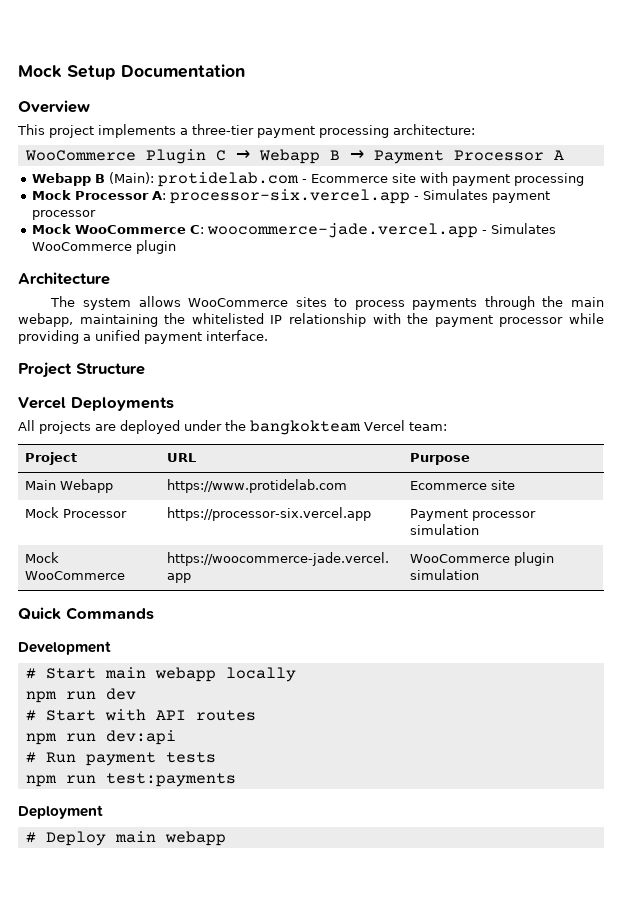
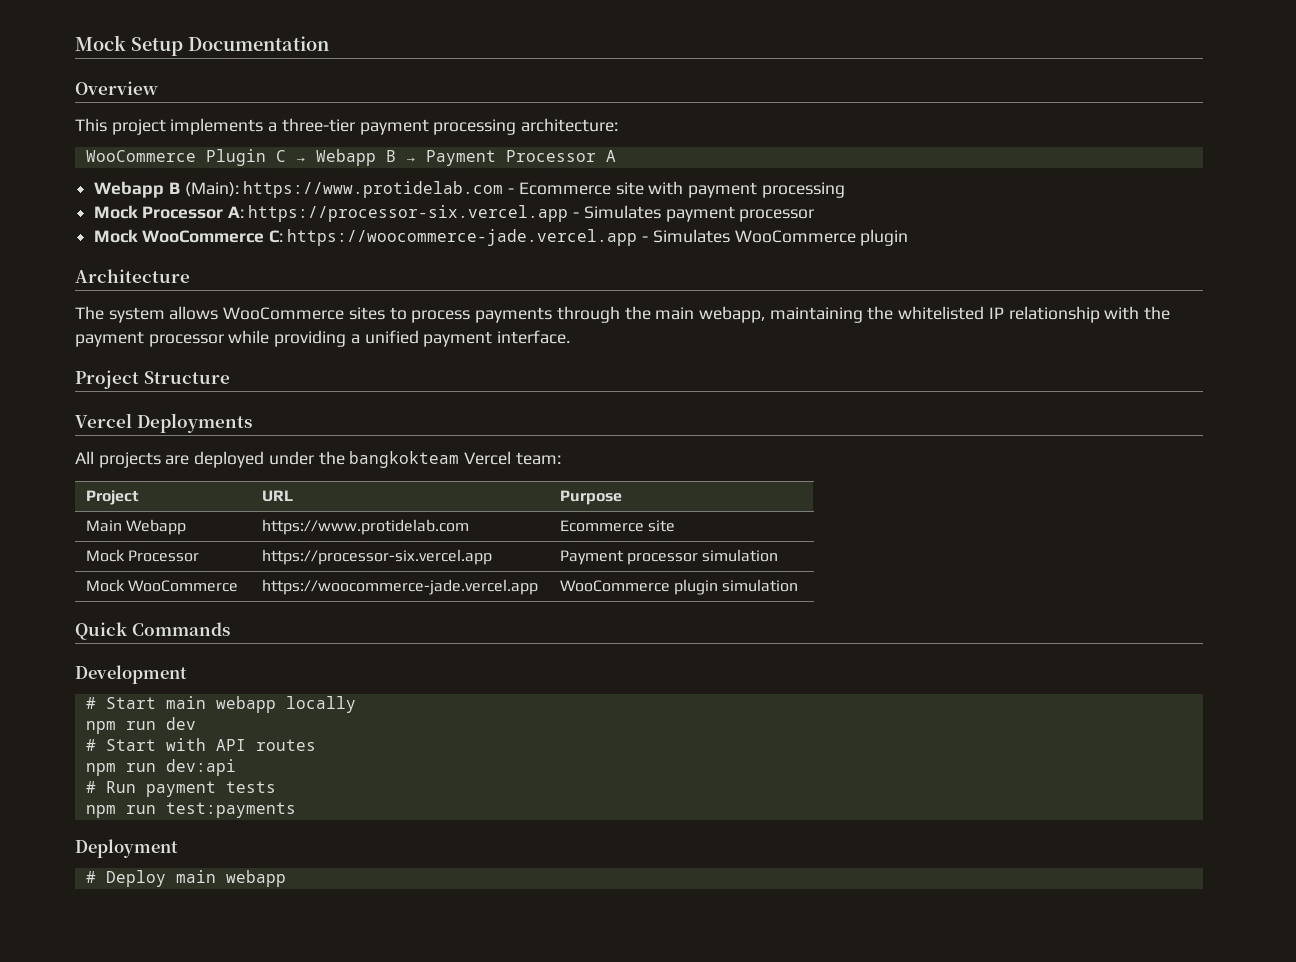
[158,172,300,187] protidelab.com -> [243,181,504,198] https://www.protidelab.com
[170,189,411,204] processor-six.vercel.app -> [248,205,569,222] https://processor-six.vercel.app
[207,223,479,238] woocommerce-jade.vercel.app -> [287,229,638,246] https://woocommerce-jade.vercel.app

